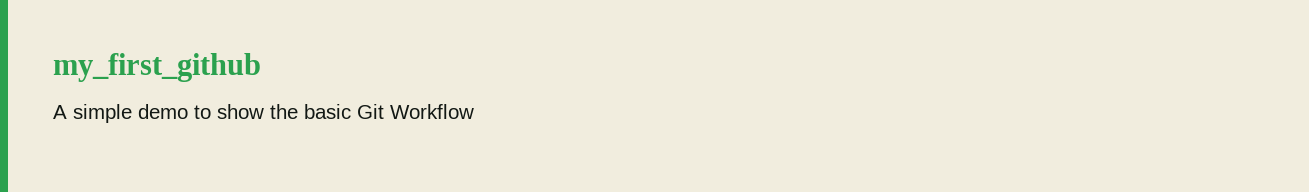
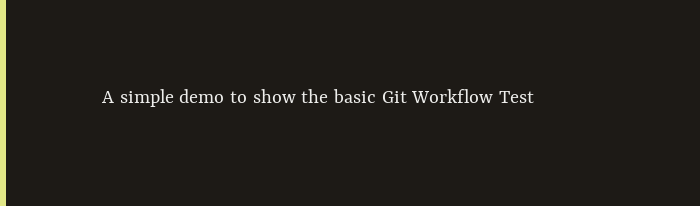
[53,53,261,82] my_first_github // -> (102, 97) none
(474, 111) none -> [499,91,535,103] Test

